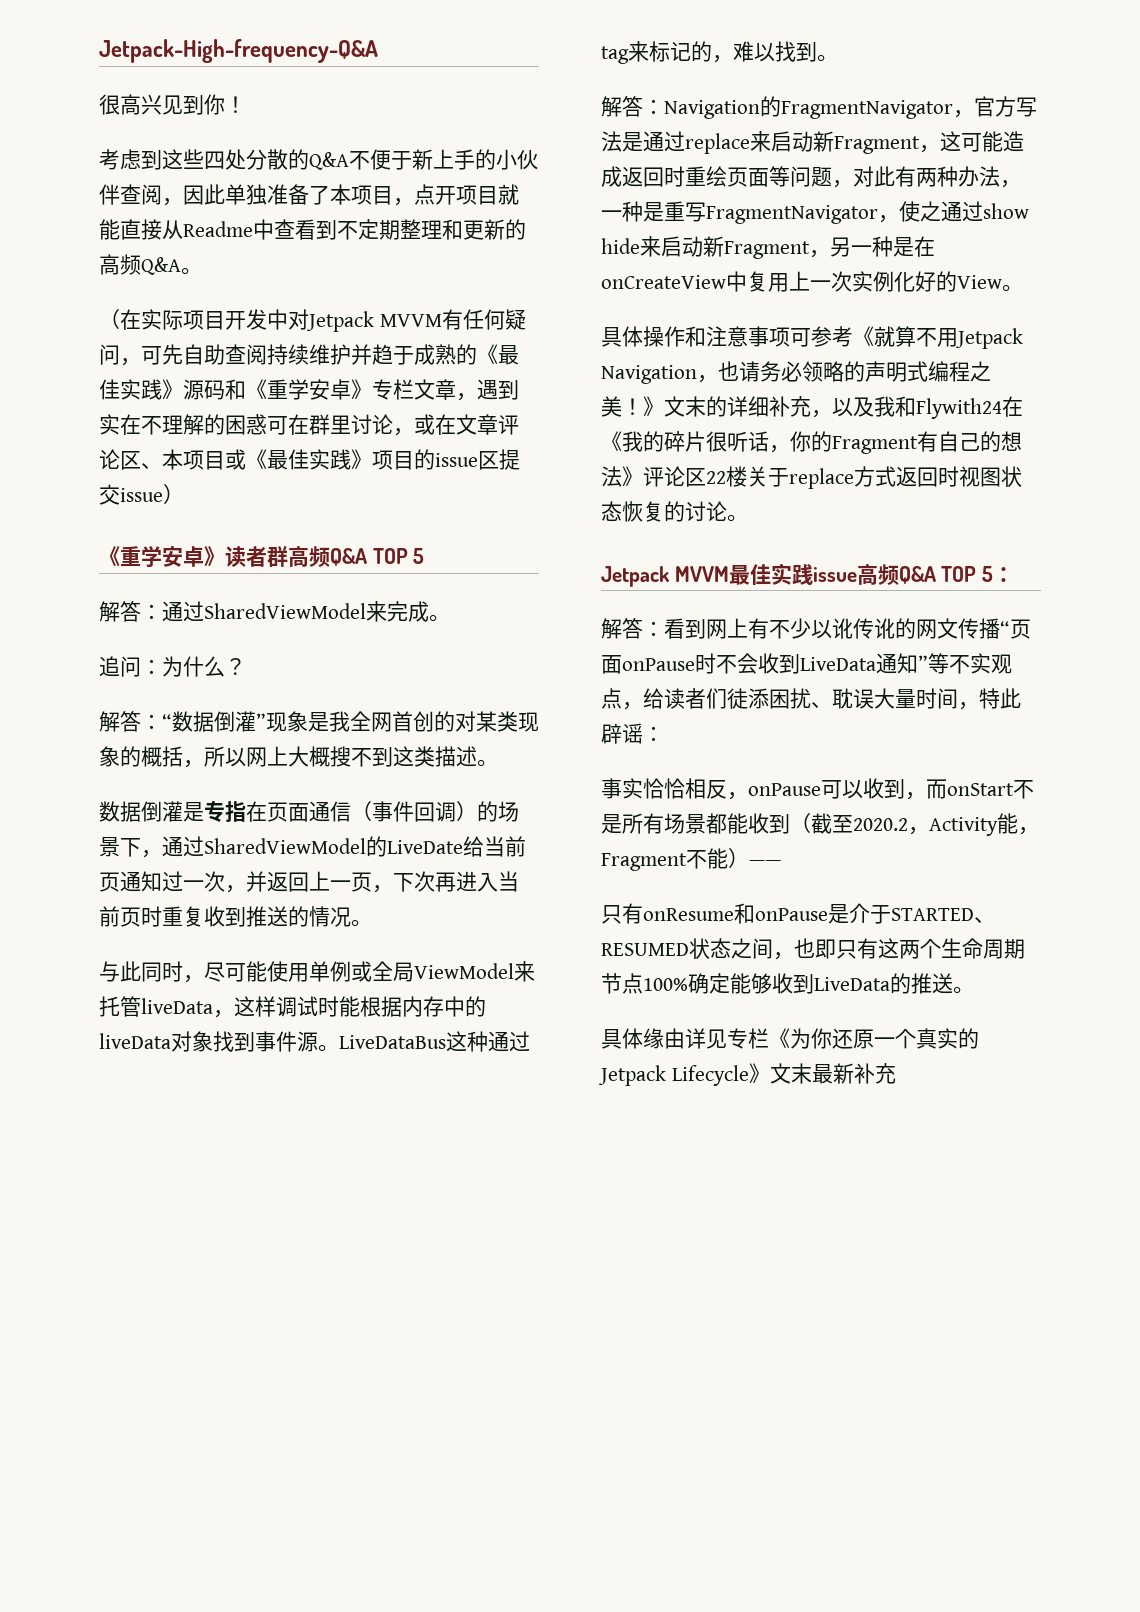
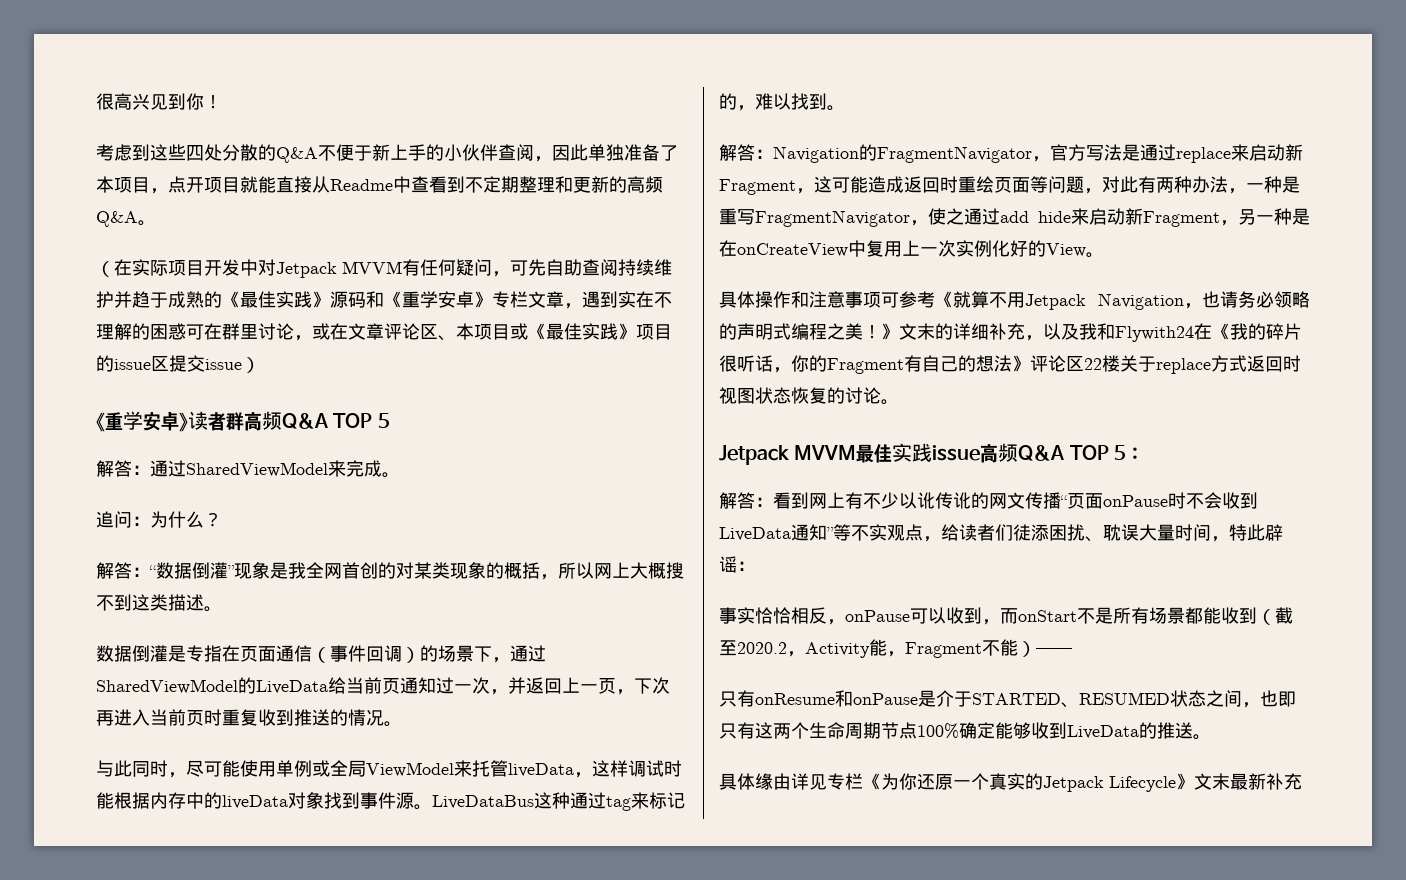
[99,39,378,63] Jetpack-High-frequency-Q&A // -> (96, 101) none
[387,840,463,854] LiveDate -> [256,680,328,694] LiveData
[983,203,1029,219] show -> [1000,211,1029,223] add

